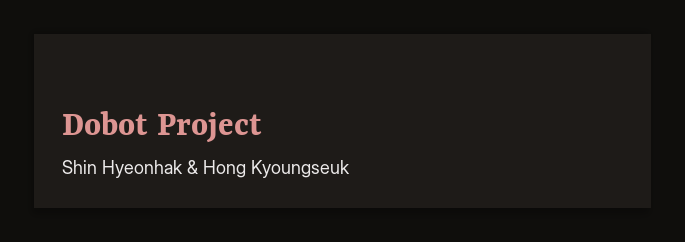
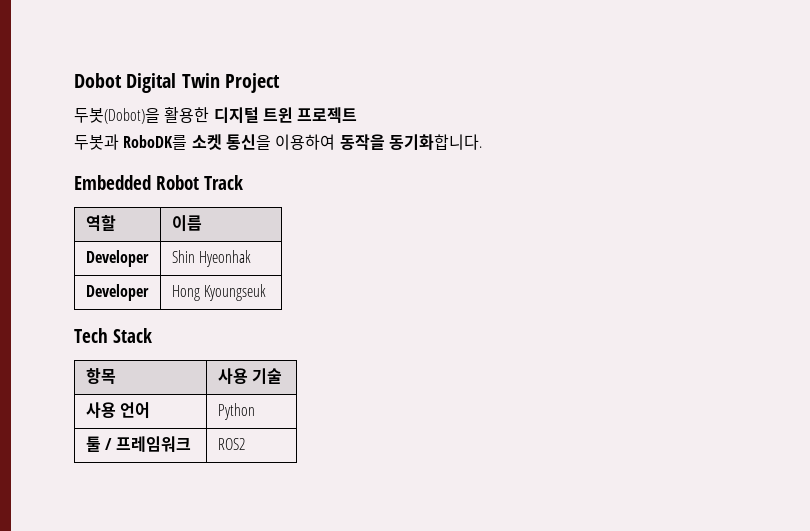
(148, 123) none -> [126,73,220,93] Digital Twin
(262, 127) none -> [74,107,358,124] [74,134,482,150] [74,175,243,190] [85,215,116,231] [171,215,202,232] [85,250,149,267] 두봇(Dobot)을 활용한 디지털 트윈 프로젝트 // 두봇과 RoboDK를 소켓 통신을 이용하여 동작을 동기화합니다. // Embedded Robot Track // 역할 | 이름 // Developer |
[187,160,198,174] & -> [85,284,149,301] // Developer |
(350, 169) none -> [74,328,152,343] [85,368,116,384] [217,368,283,384] [85,402,151,419] [217,403,255,420] [85,436,191,452] [217,438,245,450] // Tech Stack // 항목 | 사용 기술 // 사용 언어 | Python // 툴 / 프레임워크 | ROS2

